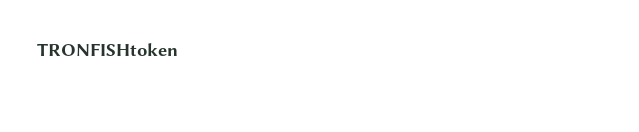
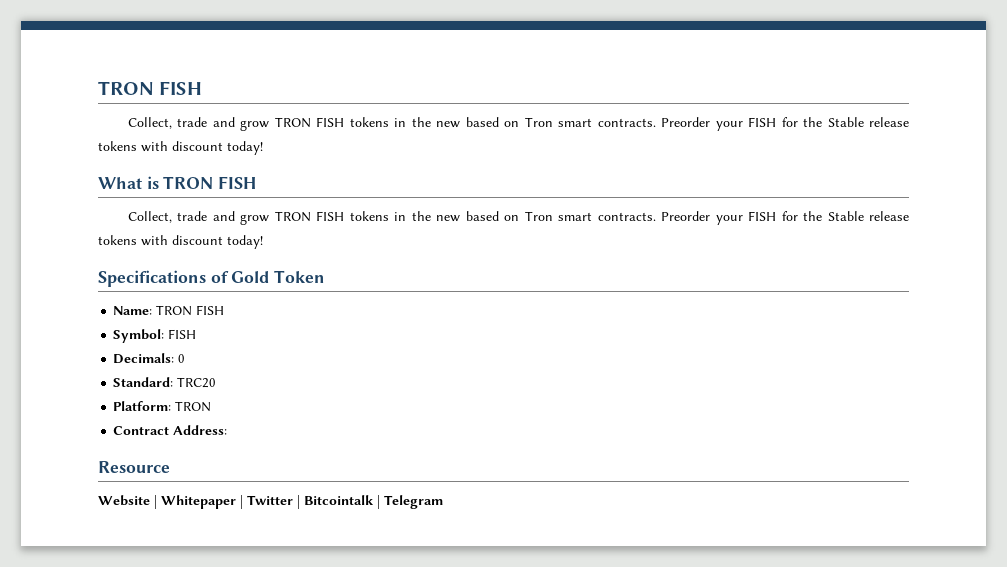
[37,43,178,56] TRONFISHtoken -> [98,81,203,95] [127,117,909,131] [98,141,263,155] [98,176,257,189] [127,211,909,225] [98,235,263,249] [98,270,326,287] [113,305,225,316] [113,329,197,343] [113,353,186,364] [113,377,217,388] [113,401,212,412] [113,425,228,435] [98,461,170,473] [98,495,443,509] TRON FISH // Collect, trade and grow TRON FISH tokens in the new based on Tron smart contracts. Preorder your FISH for the Stable release tokens with discount today! // What is TRON FISH // Collect, trade and grow TRON FISH tokens in the new based on Tron smart contracts. Preorder your FISH for the Stable release tokens with discount today! // Specifications of Gold Token // Name: TRON FISH // Symbol: FISH // Decimals: 0 // Standard: TRC20 // Platform: TRON // Contract Address: // Resource // Website | Whitepaper | Twitter | Bitcointalk | Telegram

